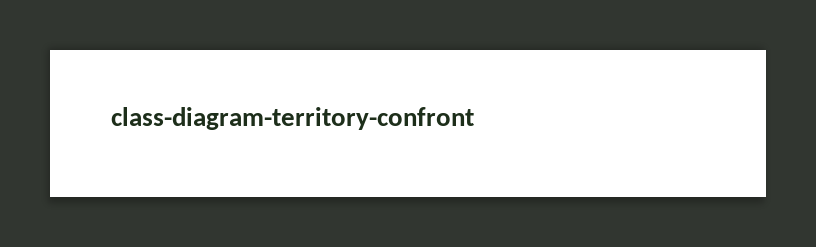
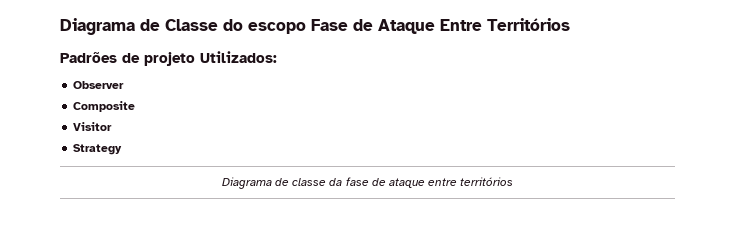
[111,107,474,130] class-diagram-territory-confront -> [60,18,570,35] [60,51,277,66] [73,81,125,89] [73,101,136,112] [73,122,113,131] [73,144,123,155] [221,177,514,189] Diagrama de Classe do escopo Fase de Ataque Entre Territórios // Padrões de projeto Utilizados: // Observer // Composite // Visitor // Strategy // Diagrama de classe da fase de ataque entre territórios

